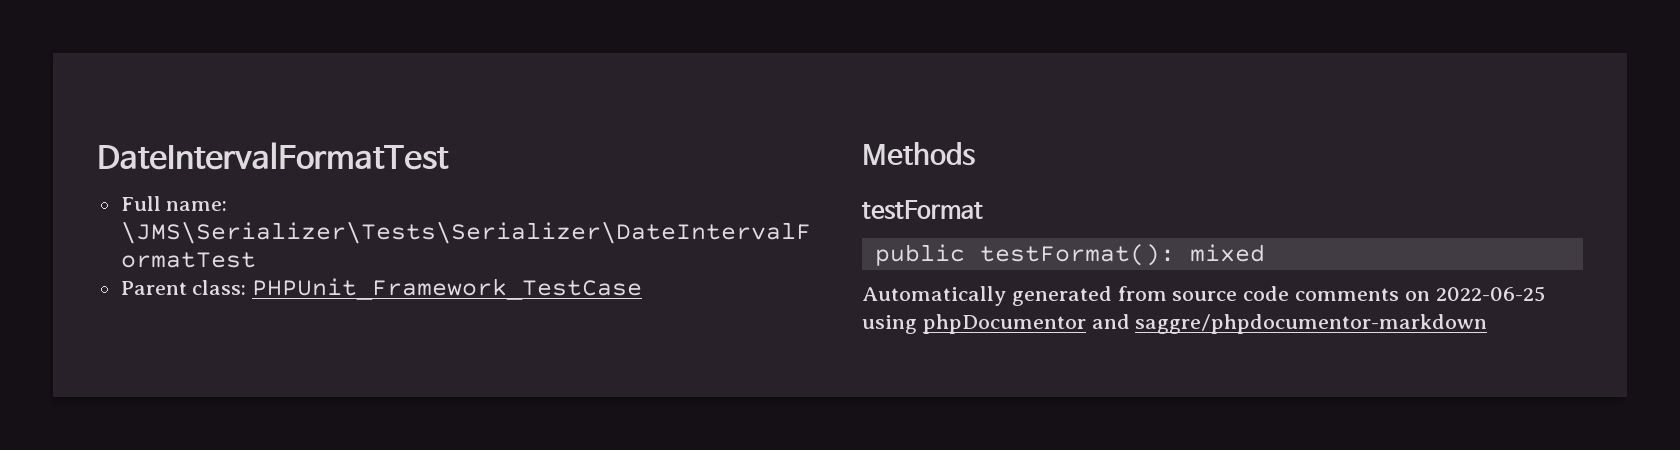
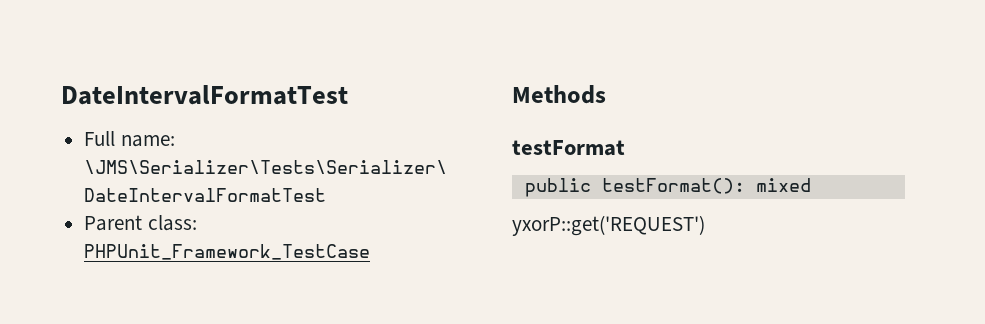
[862,286,1545,306] [862,314,1488,334] Automatically generated from source code comments on 2022-06-25 using phpDocumentor and saggre/phpdocumentor-markdown -> [512,215,705,236] yxorP::get('REQUEST')

